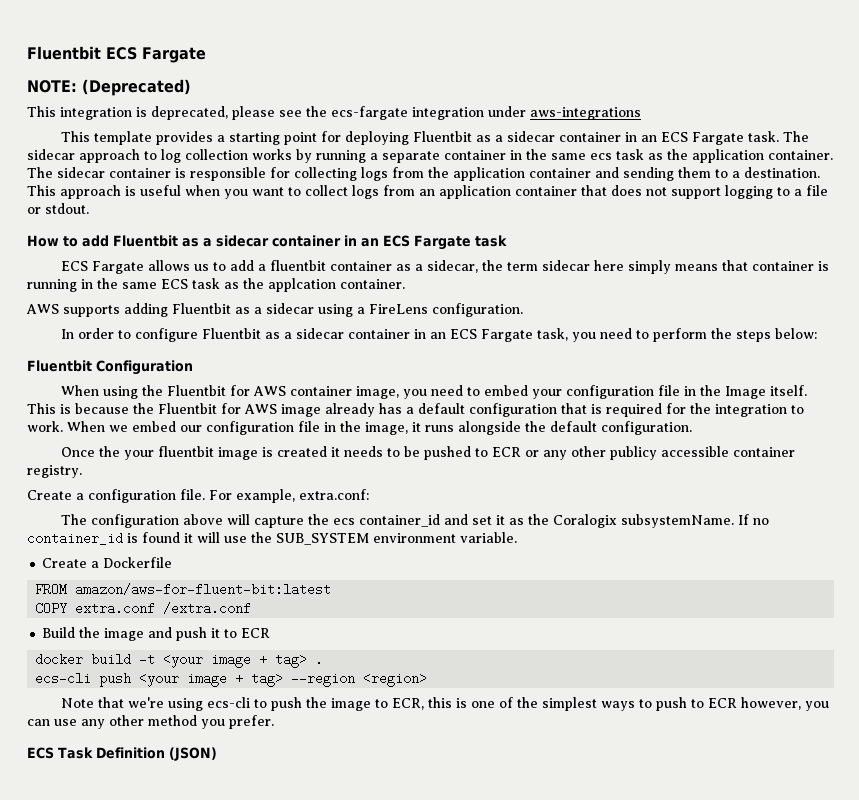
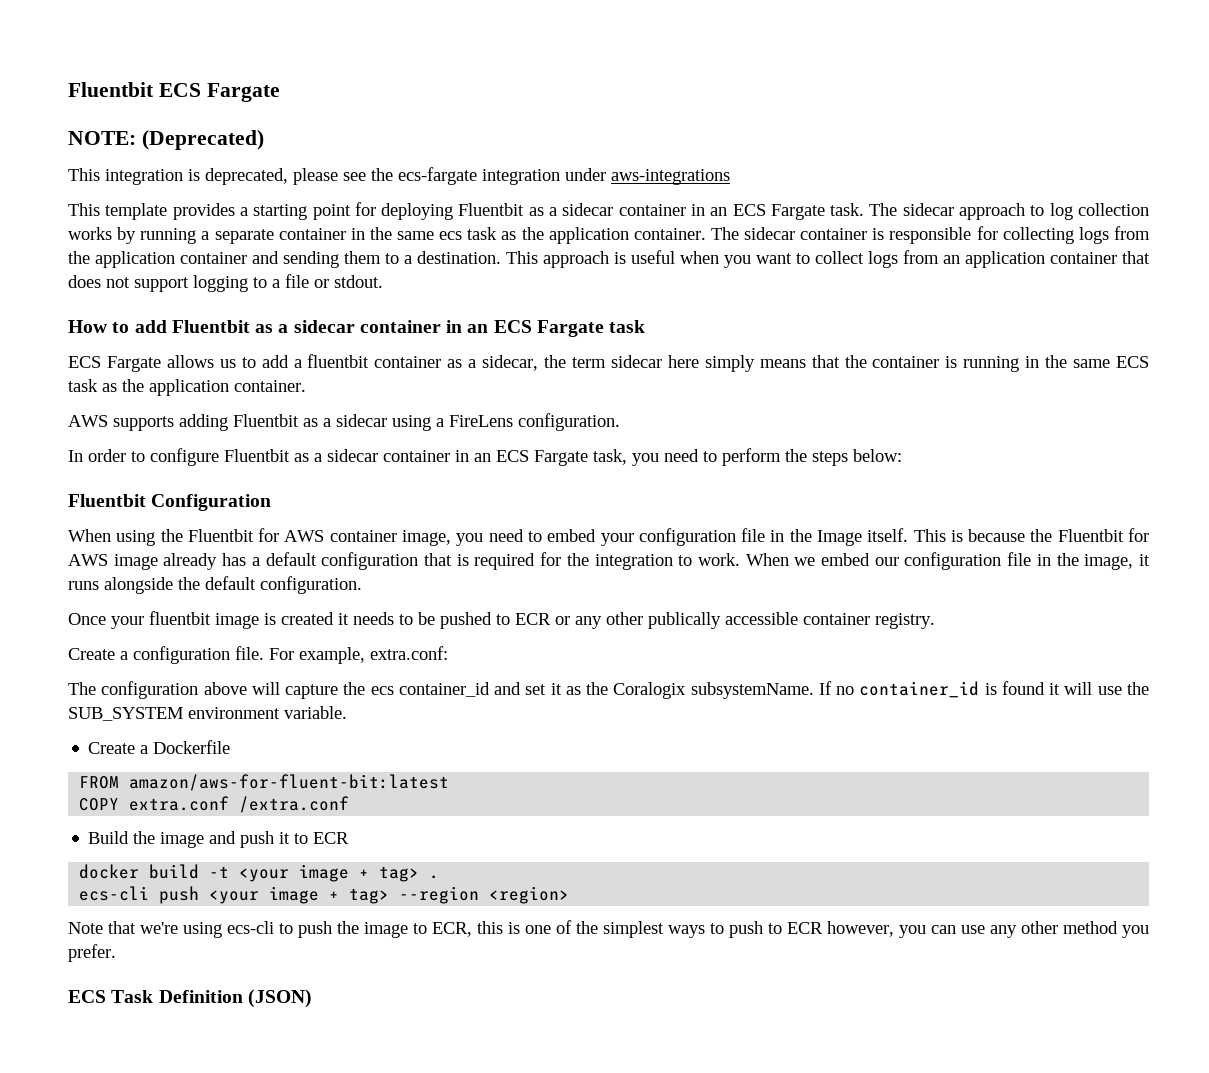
(748, 265) none -> [844,355,867,368] the
[268,278,336,292] applcation -> [149,379,229,396] application
[98,446,120,457] the -> (106, 619) none
[609,446,657,460] publicy -> [648,612,721,629] publically

